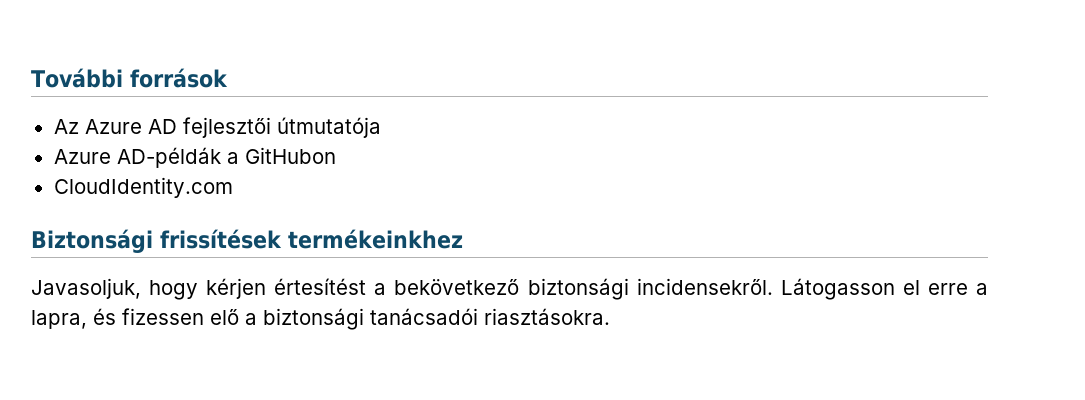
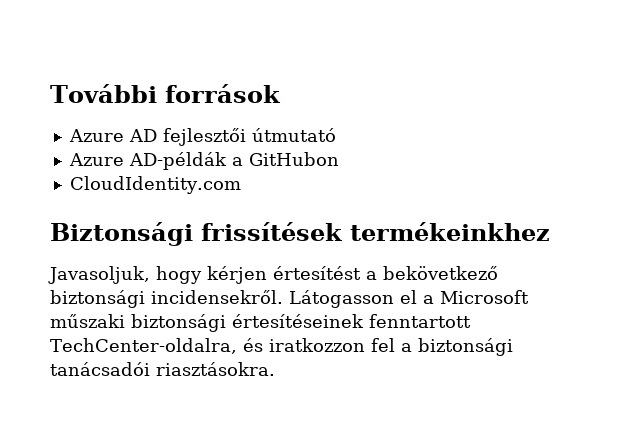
[53,119,79,134] Az -> (281, 93) none
[276,117,381,138] útmutatója -> [251,128,336,142] útmutató
[927,283,989,295] [31,308,239,329] erre a lapra, és fizessen elő -> [423,290,529,304] [50,314,471,332] [50,338,395,354] a Microsoft műszaki biztonsági értesítéseinek fenntartott TechCenter-oldalra, és iratkozzon fel

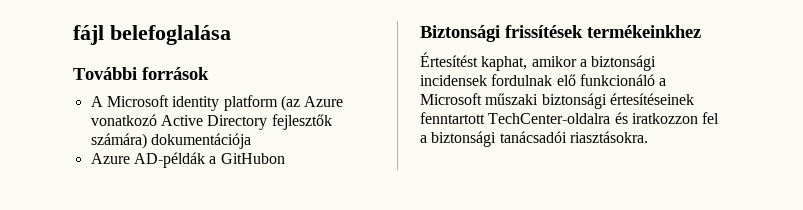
(50, 93) none -> [73,25,231,45] fájl belefoglalása //
[68,128,336,146] Azure AD fejlesztői útmutató -> [90,95,344,111] [90,114,332,130] [90,133,251,149] A Microsoft identity platform (az Azure vonatkozó Active Directory fejlesztők számára) dokumentációja
[69,176,241,194] // CloudIdentity.com -> (285, 158) none
[48,266,498,284] [50,290,417,308] Javasoljuk, hogy kérjen értesítést a bekövetkező biztonsági incidensekről. Látogasson el -> [420,52,657,71] [420,74,655,86] Értesítést kaphat, amikor a biztonsági incidensek fordulnak elő funkcionáló
[50,338,237,354] TechCenter-oldalra, -> [488,113,611,124] TechCenter-oldalra

